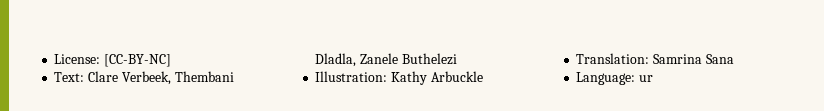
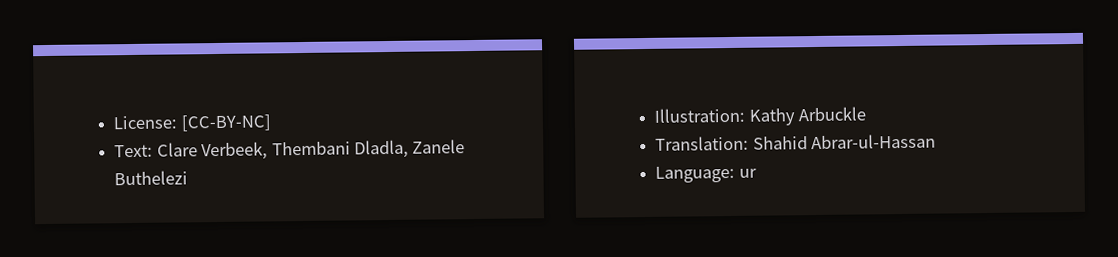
[653,54,734,64] Samrina Sana -> [752,133,937,150] Shahid Abrar-ul-Hassan

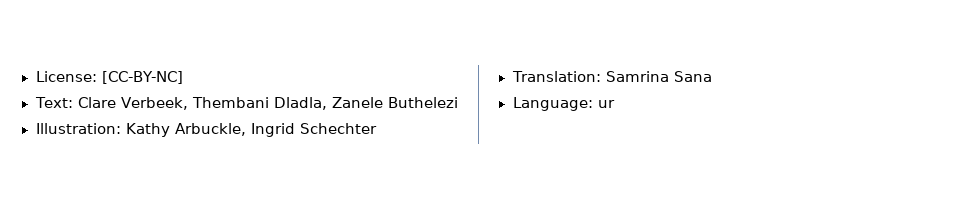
[798,106,867,122] Arbuckle -> [174,123,377,137] Arbuckle, Ingrid Schechter
[752,133,937,150] Shahid Abrar-ul-Hassan -> [606,71,713,82] Samrina Sana

